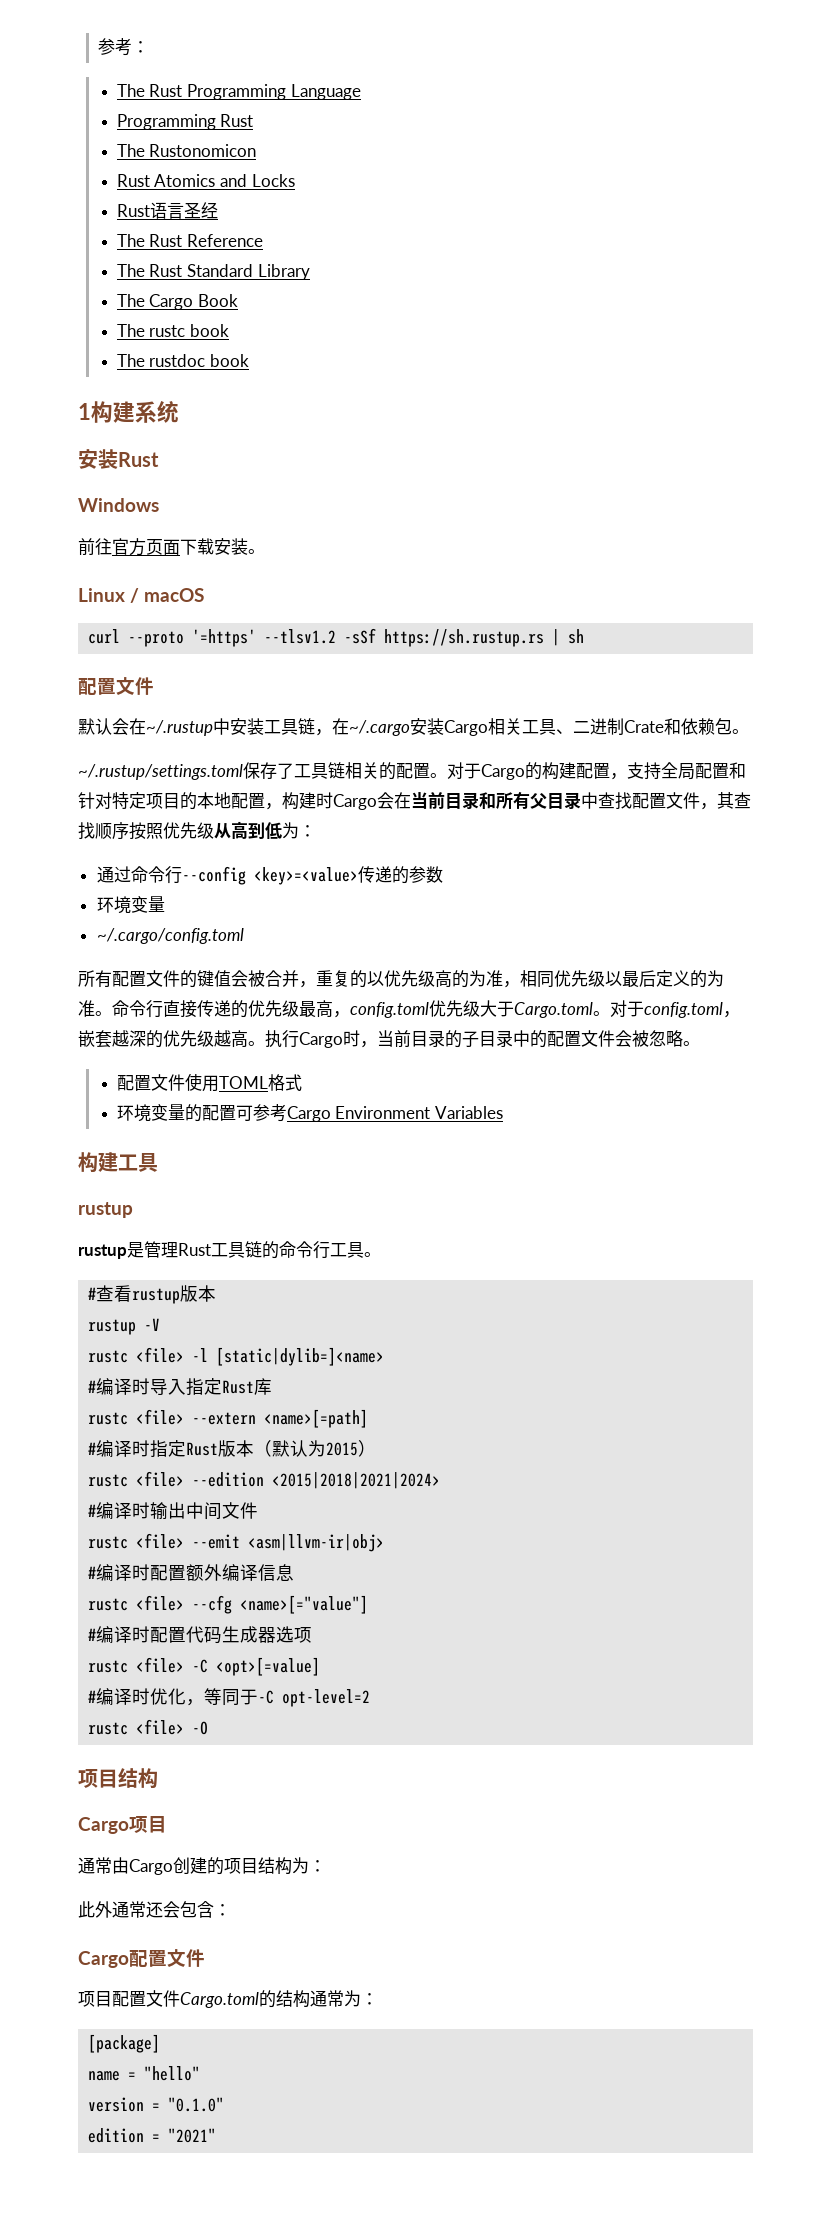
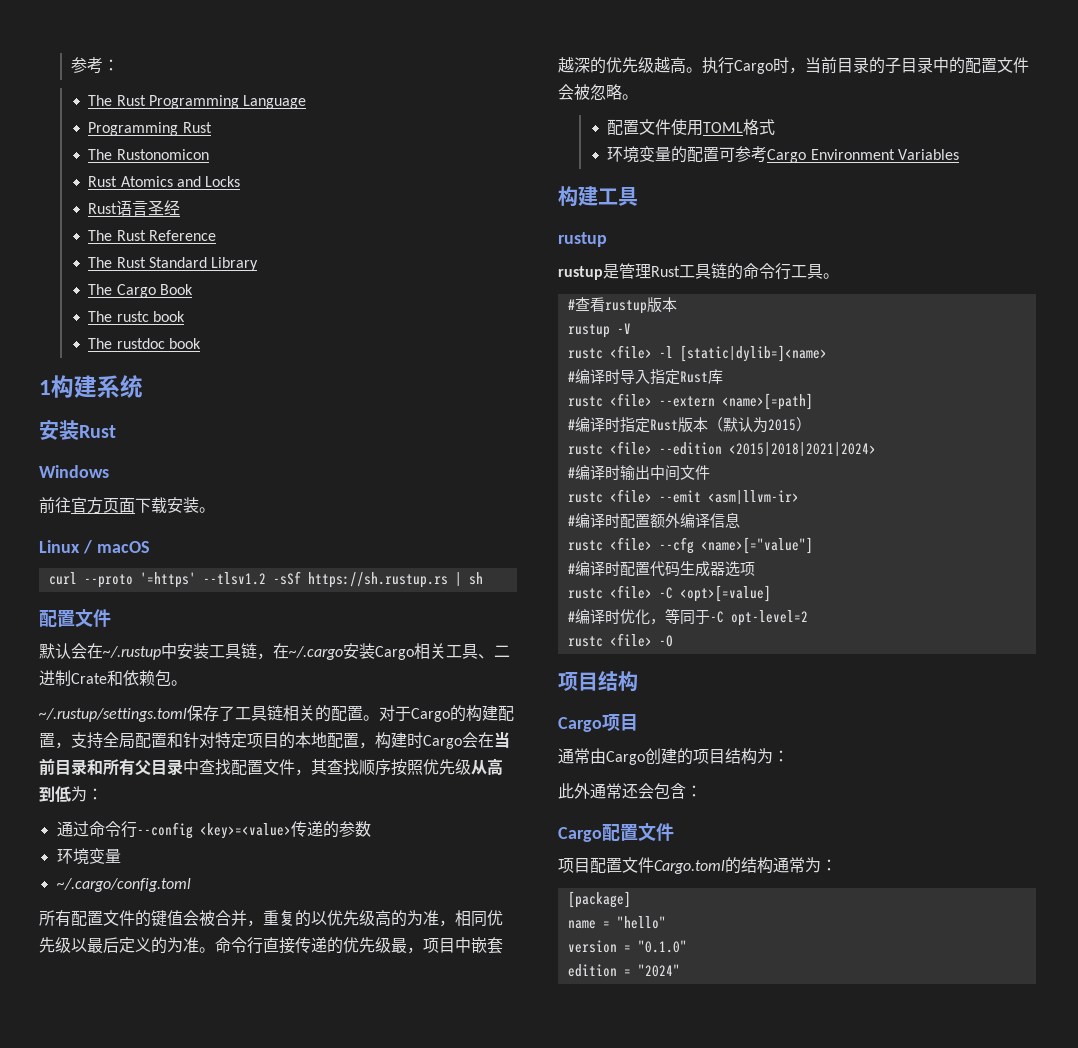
[316,1000,740,1018] 高，config.toml优先级大于Cargo.toml。对于config.toml， -> [407,937,471,954] ，项目中
[248,1534,385,1552] <asm|llvm-ir|obj> -> [707,490,799,504] <asm|llvm-ir>
[168,2128,217,2143] "2021" -> [637,964,680,977] "2024"

